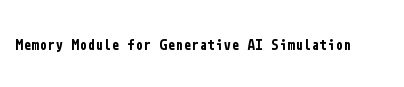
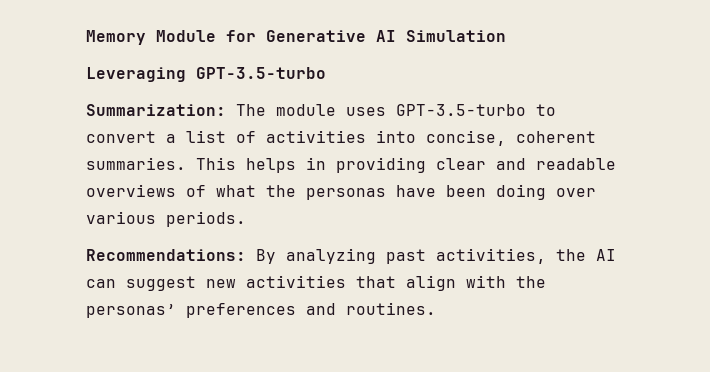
(351, 44) none -> [86,67,326,82] [86,104,556,116] [86,130,596,146] [86,157,616,173] [86,184,596,200] [86,211,246,227] [86,248,616,264] [86,275,546,291] [86,302,436,318] // Leveraging GPT-3.5-turbo // Summarization: The module uses GPT-3.5-turbo to convert a list of activities into concise, coherent summaries. This helps in providing clear and readable overviews of what the personas have been doing over various periods. // Recommendations: By analyzing past activities, the AI can suggest new activities that align with the personas’ preferences and routines.

